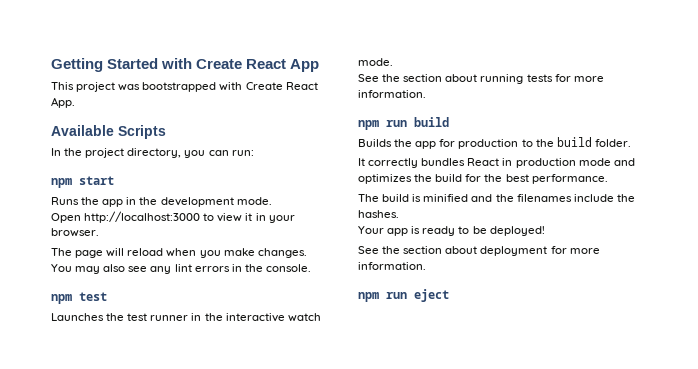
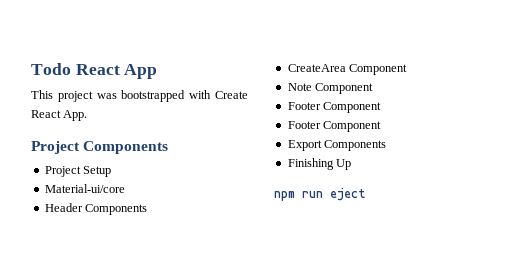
[51,58,243,72] Getting Started with Create -> [31,63,71,75] Todo
[51,125,166,139] [51,148,254,158] [51,176,114,188] [51,197,272,207] [51,211,295,223] [51,228,99,237] [51,248,307,258] [51,264,311,274] [51,292,107,304] [51,313,321,322] [358,58,393,66] [358,74,604,84] [358,90,426,98] [358,117,449,130] [358,137,631,149] [358,158,635,168] [358,174,608,184] [358,194,635,202] [358,210,399,218] [358,226,545,236] [358,246,600,256] [358,262,426,270] Available Scripts // In the project directory, you can run: // npm start // Runs the app in the development mode. // Open http://localhost:3000 to view it in your browser. // The page will reload when you make changes. // You may also see any lint errors in the console. // npm test // Launches the test runner in the interactive watch mode. // See the section about running tests for more information. // npm run build // Builds the app for production to the build folder. // It correctly bundles React in production mode and optimizes the build for the best performance. // The build is minified and the filenames include the hashes. // Your app is ready to be deployed! // See the section about deployment for more information. -> [31,141,169,154] [44,166,112,177] [44,184,125,193] [44,203,148,215] [287,64,408,75] [287,83,374,94] [287,102,382,113] [287,121,382,132] [287,140,387,151] [287,158,352,170] Project Components // Project Setup // Material-ui/core // Header Components // CreateArea Component // Note Component // Footer Component // Footer Component // Export Components // Finishing Up

